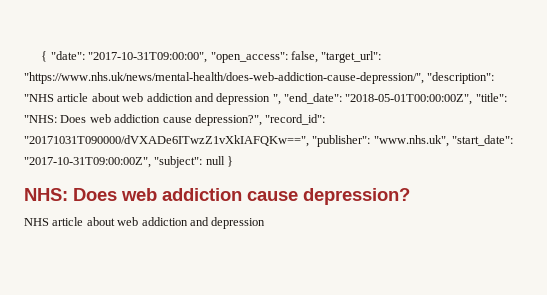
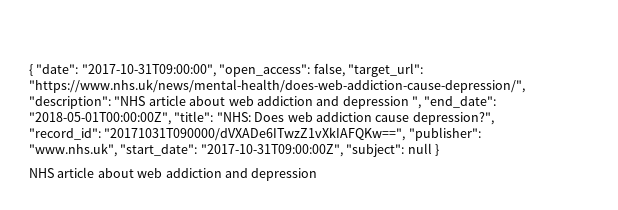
[24,188,410,205] // NHS: Does web addiction cause depression? -> (439, 150) none

